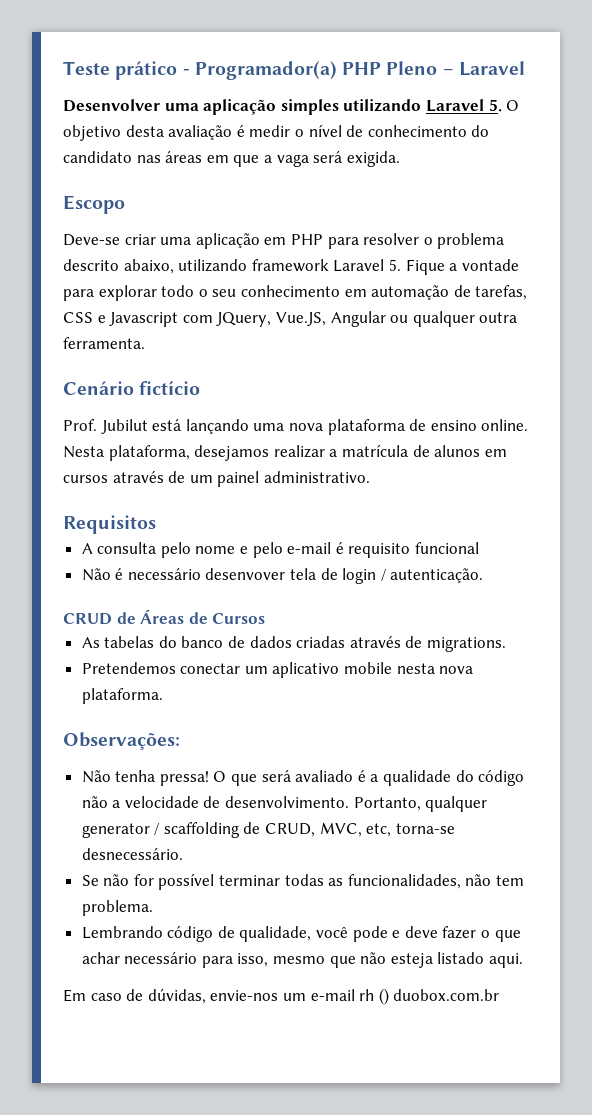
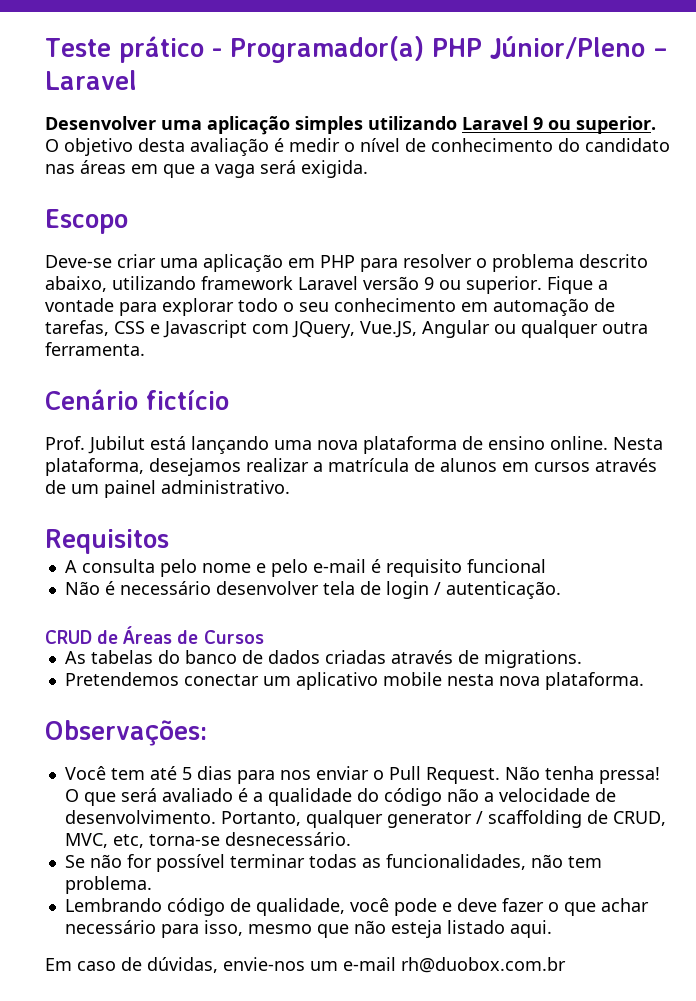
[386,61,438,75] Pleno -> [489,36,645,59] Júnior/Pleno
[488,99,502,112] 5. -> [533,116,656,134] 9 ou superior.
[388,259,401,271] 5. -> [363,276,542,294] versão 9 ou superior.
[205,568,286,580] desenvover -> [215,581,319,595] desenvolver
(180, 741) none -> [64,766,500,784] Você tem até 5 dias para nos enviar o Pull Request.
[359,988,500,1005] rh () duobox.com.br -> [401,957,566,973] rh@duobox.com.br

